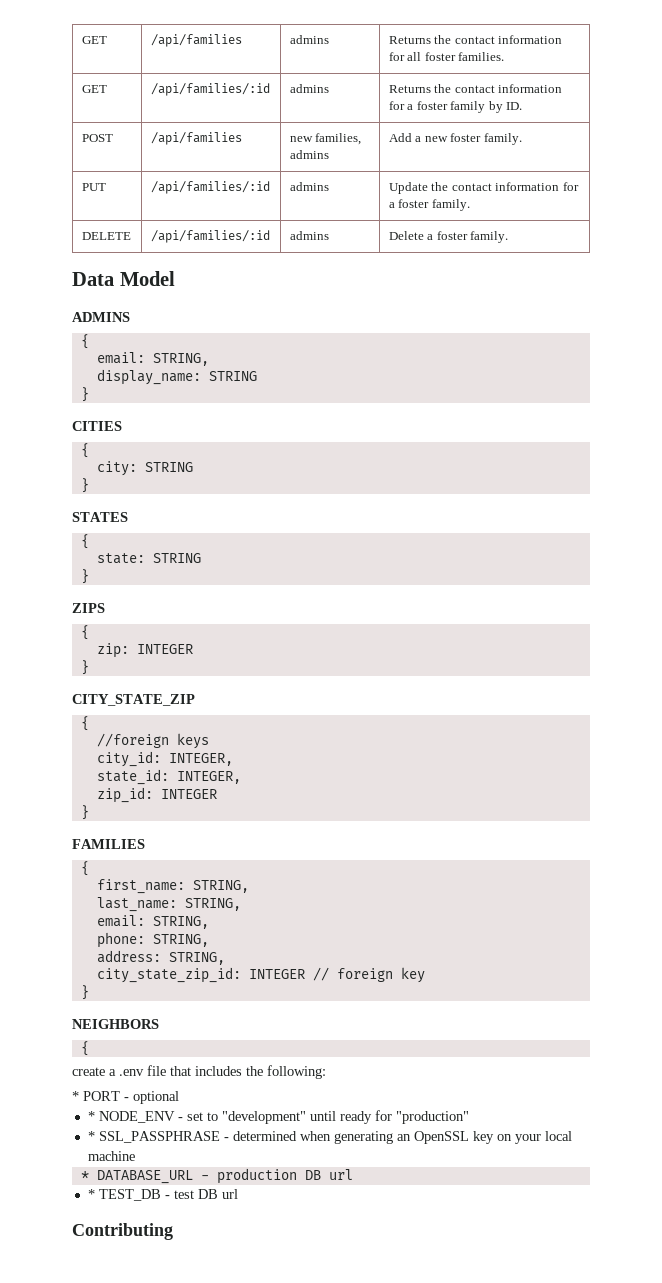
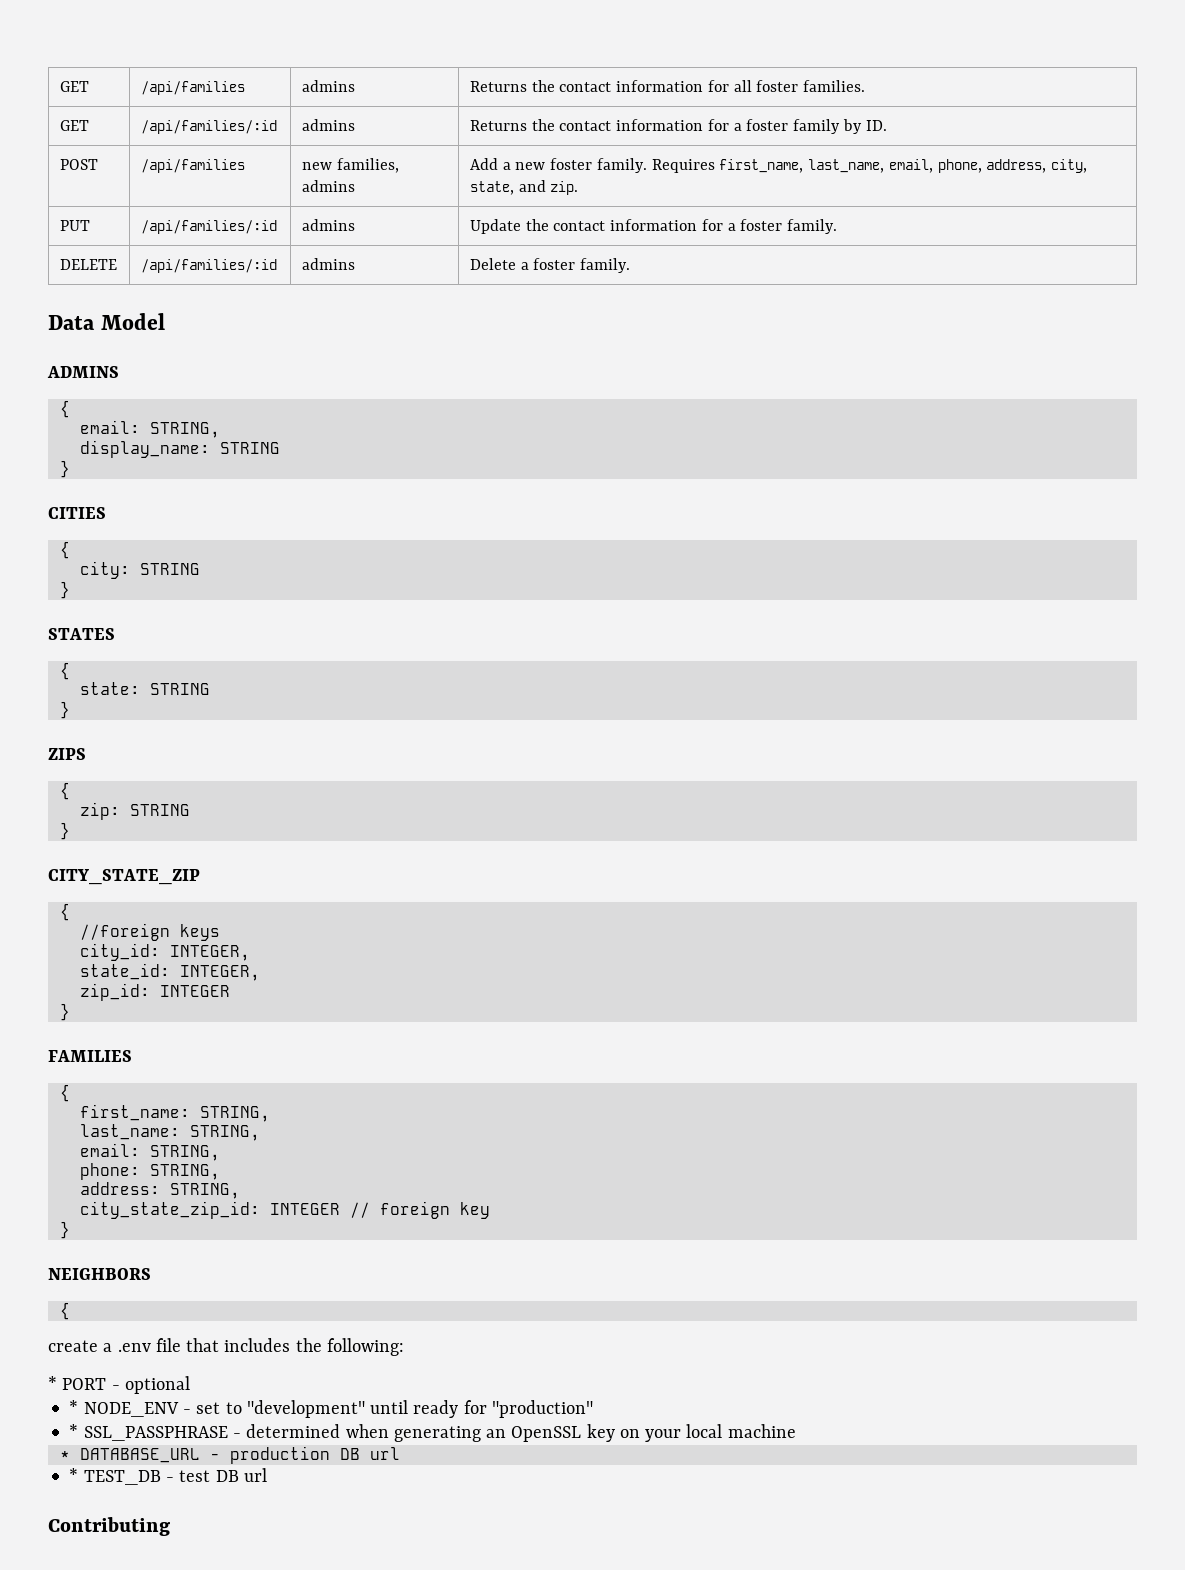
(522, 139) none -> [651,159,1087,173] [469,180,579,195] Requires first_name, last_name, email, phone, address, city, state, and zip.
[136,644,193,654] INTEGER -> [129,804,190,816] STRING

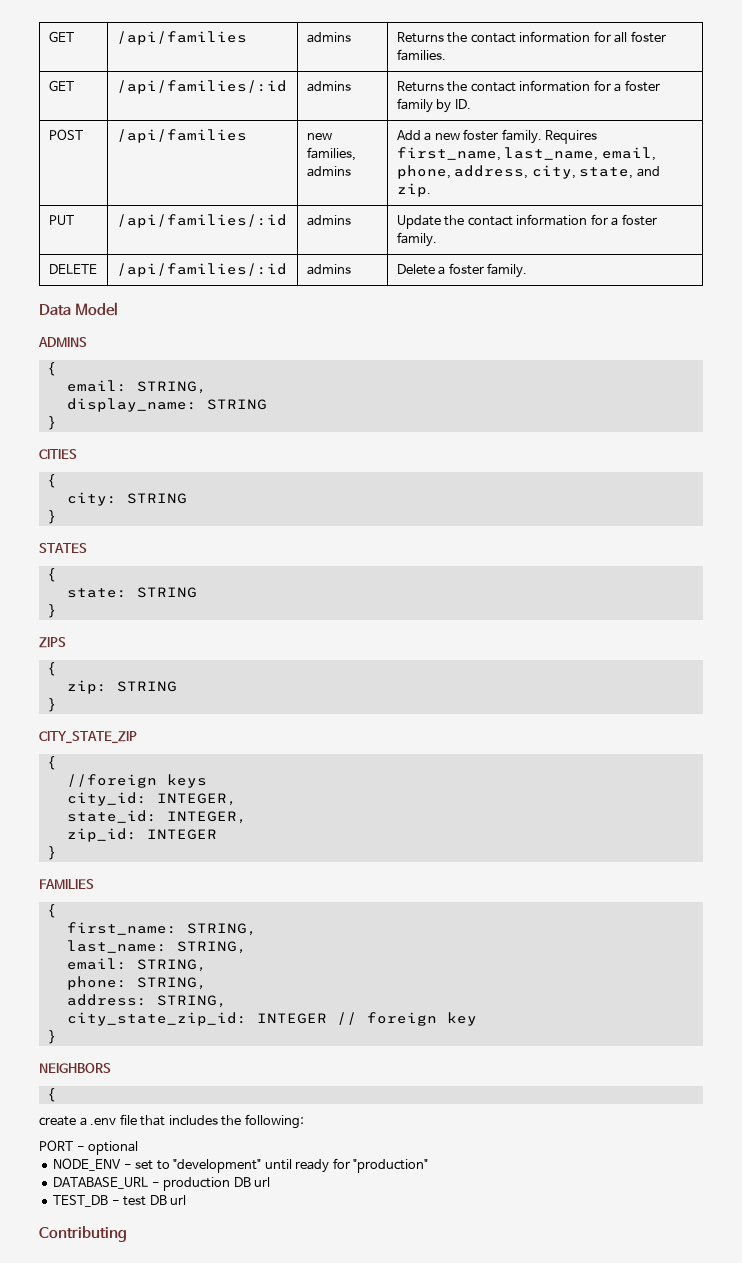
[48,1376,57,1390] * -> (304, 1121) none
[69,1400,79,1414] * -> (139, 1148) none
[69,1424,796,1442] [59,1451,70,1460] * SSL_PASSPHRASE - determined when generating an OpenSSL key on your local machine // * -> (429, 1166) none
[69,1468,79,1482] * -> (271, 1182) none

